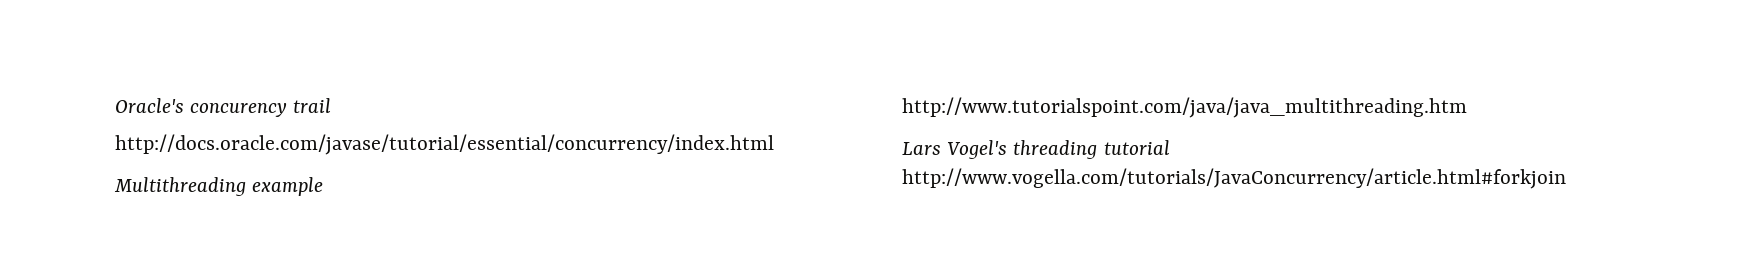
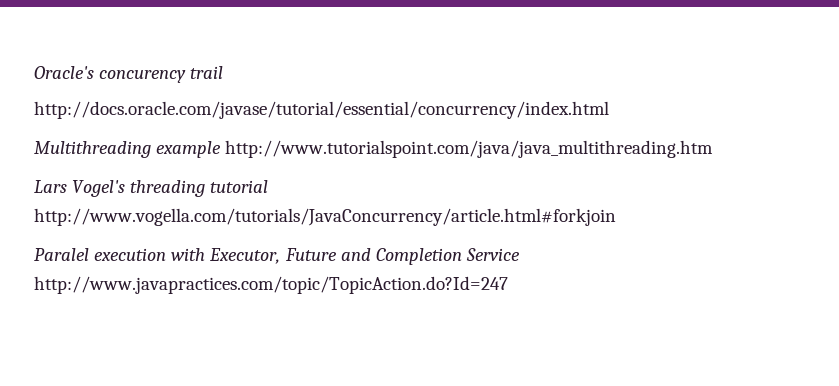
(1566, 178) none -> [34,248,520,265] [34,276,508,294] // Paralel execution with Executor, Future and Completion Service http://www.javapractices.com/topic/TopicAction.do?Id=247

